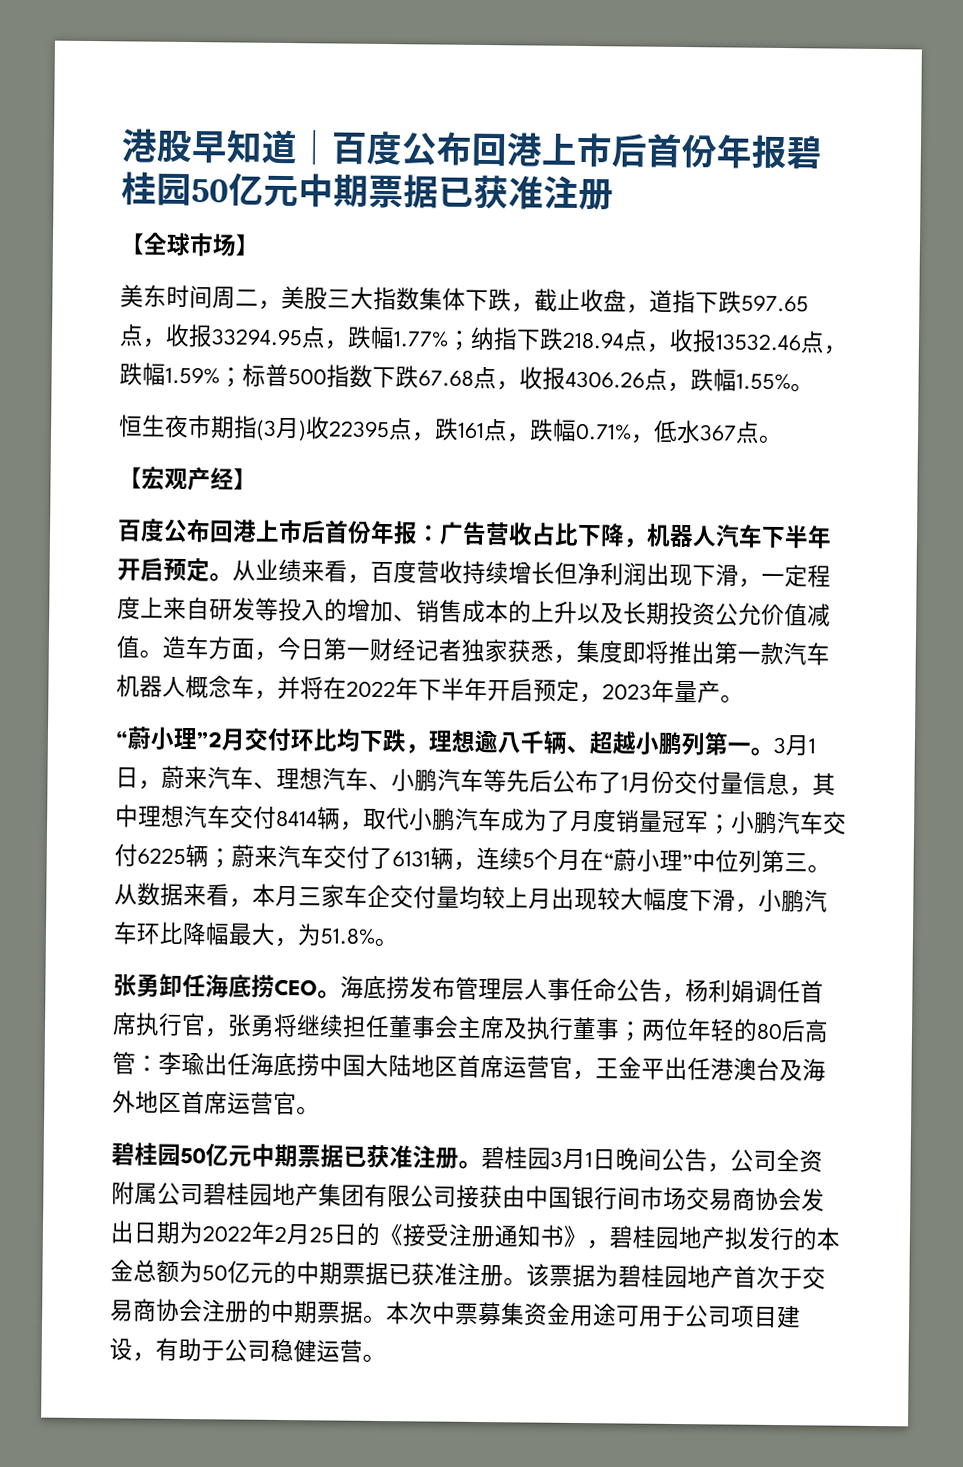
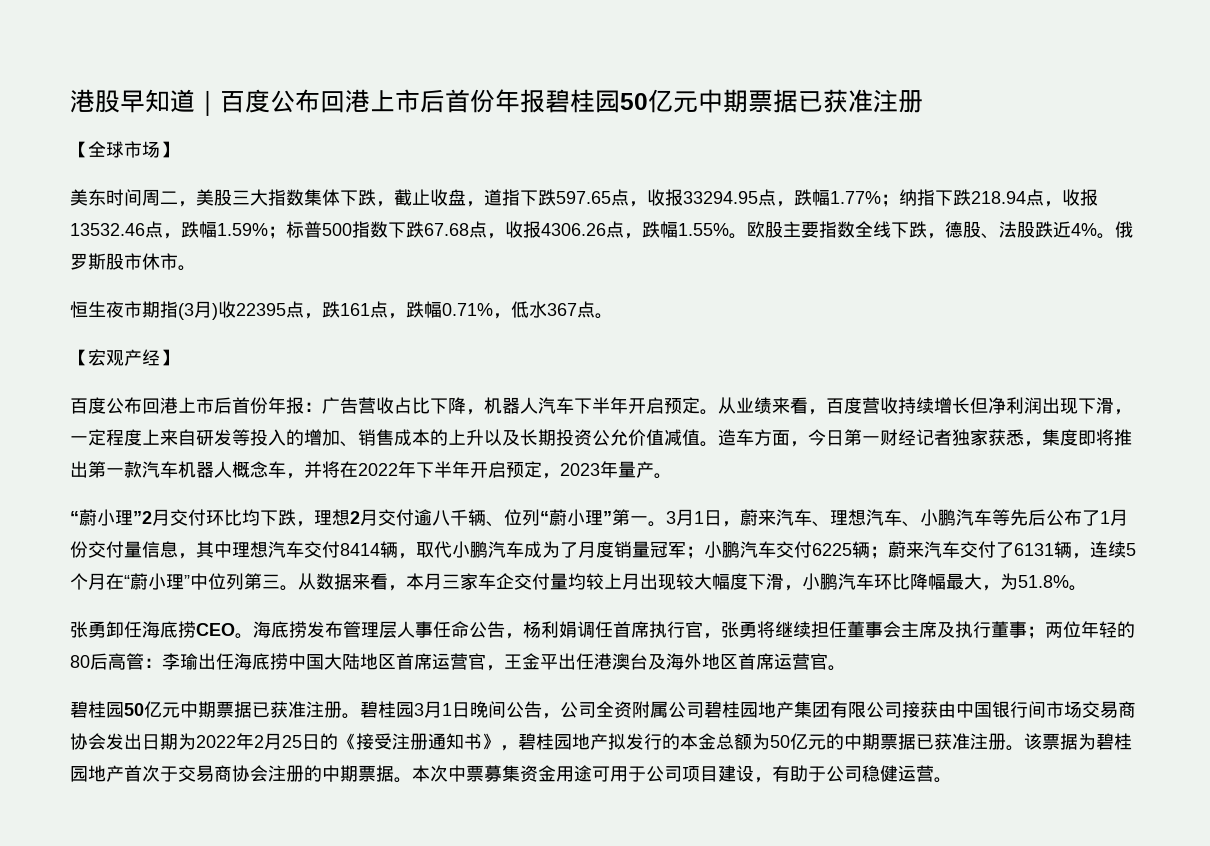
(814, 387) none -> [747,221,1133,239] [70,253,196,271] 欧股主要指数全线下跌，德股、法股跌近4%。俄罗斯股市休市。
[474,729,706,756] 逾八千辆、超越小鹏列 -> [350,509,612,527] 2月交付逾八千辆、位列“蔚小理”

